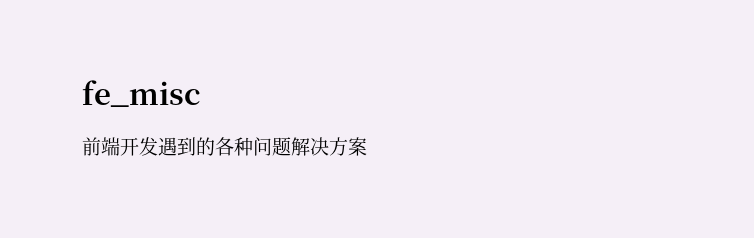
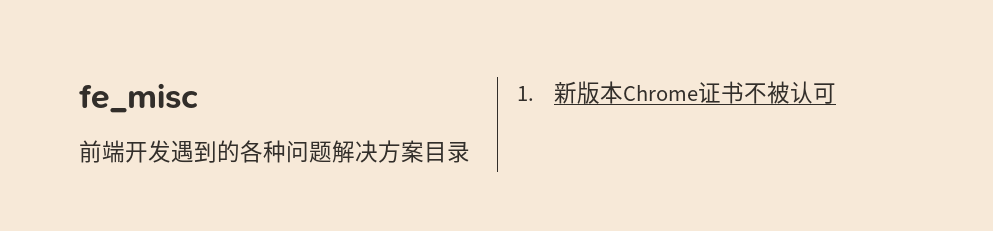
(367, 146) none -> [424,141,470,163] [517,81,837,104] 目录 // 1.新版本Chrome证书不被认可

